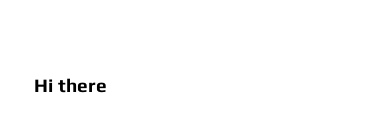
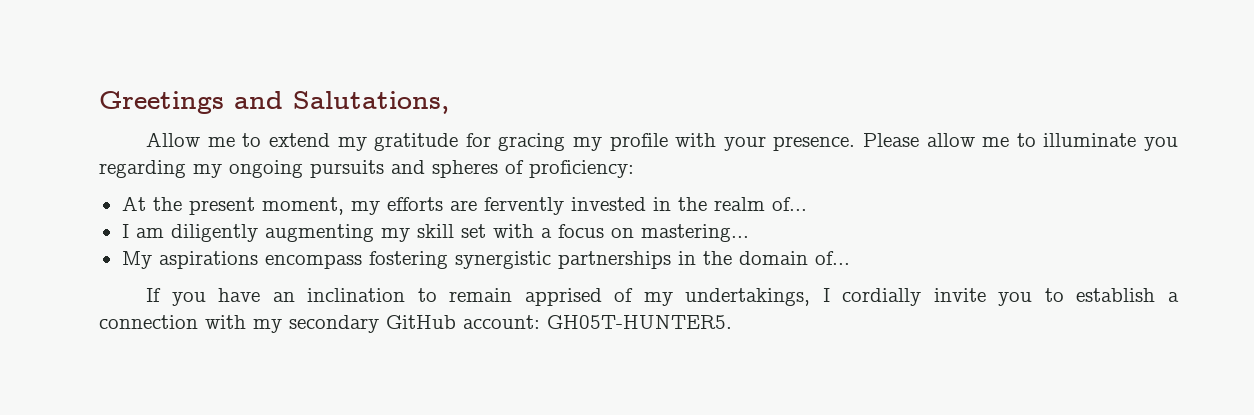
[34,78,108,93] Hi there -> [99,91,449,114] [146,132,1178,151] [99,160,634,178] [121,196,807,215] [121,224,749,242] [121,251,850,269] [146,288,1179,306] [99,315,732,333] Greetings and Salutations, // Allow me to extend my gratitude for gracing my profile with your presence. Please allow me to illuminate you regarding my ongoing pursuits and spheres of proficiency: // At the present moment, my efforts are fervently invested in the realm of... // I am diligently augmenting my skill set with a focus on mastering... // My aspirations encompass fostering synergistic partnerships in the domain of... // If you have an inclination to remain apprised of my undertakings, I cordially invite you to establish a connection with my secondary GitHub account: GH05T-HUNTER5.

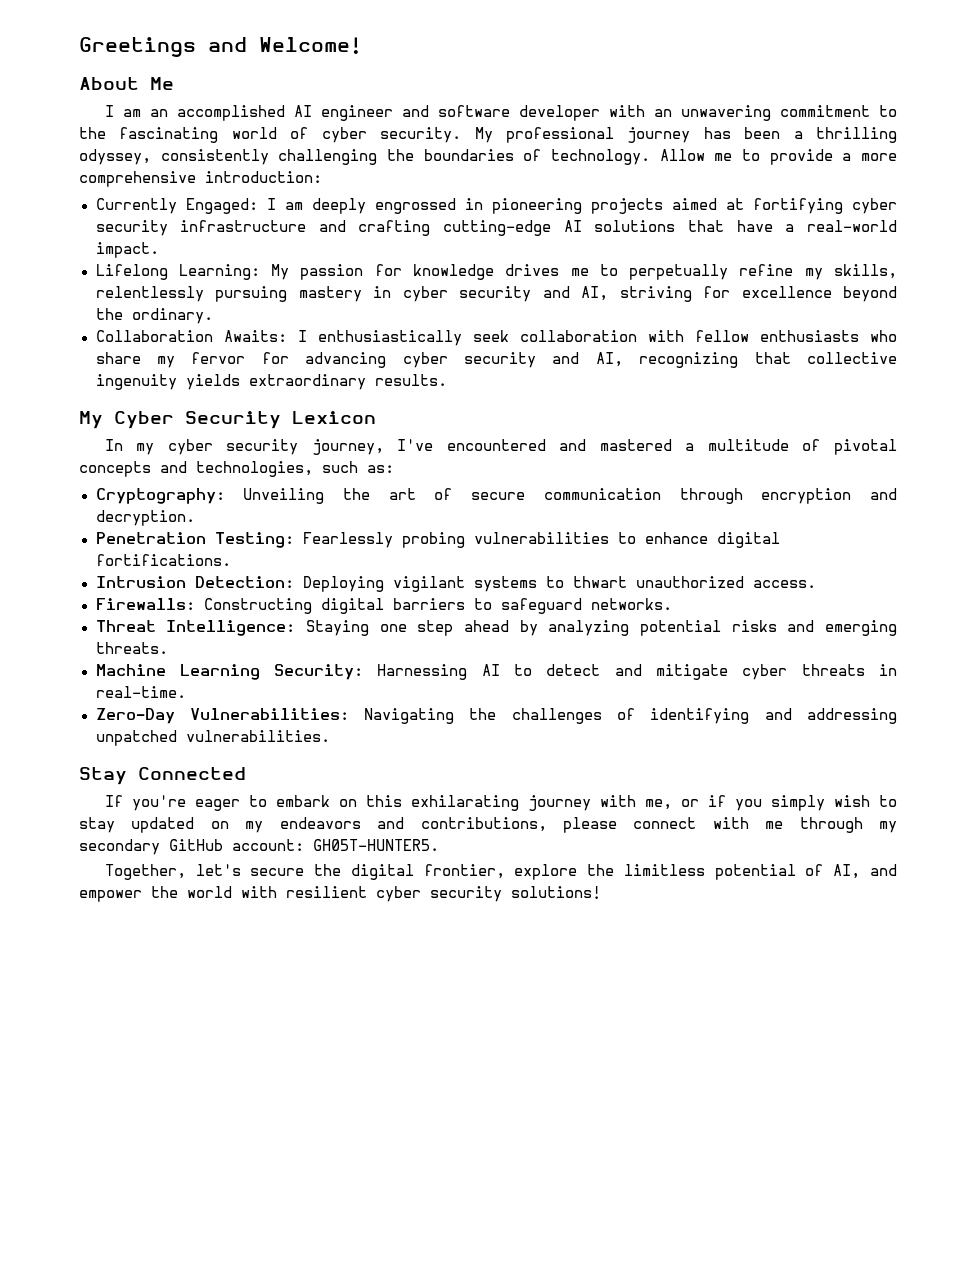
[293,91,449,114] [146,132,1178,151] [99,160,634,178] [121,196,807,215] [121,224,749,242] [121,251,850,269] [146,288,1179,306] [99,315,246,329] Salutations, // Allow me to extend my gratitude for gracing my profile with your presence. Please allow me to illuminate you regarding my ongoing pursuits and spheres of proficiency: // At the present moment, my efforts are fervently invested in the realm of... // I am diligently augmenting my skill set with a focus on mastering... // My aspirations encompass fostering synergistic partnerships in the domain of... // If you have an inclination to remain apprised of my undertakings, I cordially invite you to establish a connection with -> [259,37,362,54] [79,77,174,90] [104,105,897,121] [79,127,897,143] [79,149,897,165] [79,171,322,187] [95,198,897,214] [95,220,897,236] [95,242,159,258] [95,264,897,280] [95,286,897,302] [95,308,213,324] [95,330,897,346] [95,352,897,368] [95,374,447,390] [79,411,376,429] [104,439,898,455] [79,461,394,477] [95,488,897,504] [95,510,195,526] [95,532,780,548] [95,554,231,566] [95,576,816,592] [95,598,672,614] [95,620,897,636] [95,642,168,654] [95,664,898,680] [95,686,186,698] [95,708,897,724] [95,730,330,746] [79,767,246,785] [104,795,898,811] [79,817,863,833] Welcome! // About Me // I am an accomplished AI engineer and software developer with an unwavering commitment to the fascinating world of cyber security. My professional journey has been a thrilling odyssey, consistently challenging the boundaries of technology. Allow me to provide a more comprehensive introduction: // Currently Engaged: I am deeply engrossed in pioneering projects aimed at fortifying cyber security infrastructure and crafting cutting-edge AI solutions that have a real-world impact. // Lifelong Learning: My passion for knowledge drives me to perpetually refine my skills, relentlessly pursuing mastery in cyber security and AI, striving for excellence beyond the ordinary. // Collaboration Awaits: I enthusiastically seek collaboration with fellow enthusiasts who share my fervor for advancing cyber security and AI, recognizing that collective ingenuity yields extraordinary results. // My Cyber Security Lexicon // In my cyber security journey, I've encountered and mastered a multitude of pivotal concepts and technologies, such as: // Cryptography: Unveiling the art of secure communication through encryption and decryption. // Penetration Testing: Fearlessly probing vulnerabilities to enhance digital fortifications. // Intrusion Detection: Deploying vigilant systems to thwart unauthorized access. // Firewalls: Constructing digital barriers to safeguard networks. // Threat Intelligence: Staying one step ahead by analyzing potential risks and emerging threats. // Machine Learning Security: Harnessing AI to detect and mitigate cyber threats in real-time. // Zero-Day Vulnerabilities: Navigating the challenges of identifying and addressing unpatched vulnerabilities. // Stay Connected // If you're eager to embark on this exhilarating journey with me, or if you simply wish to stay updated on my endeavors and contributions, please connect with me through
(732, 322) none -> [104,864,898,880] [79,886,601,902] // Together, let's secure the digital frontier, explore the limitless potential of AI, and empower the world with resilient cyber security solutions!

